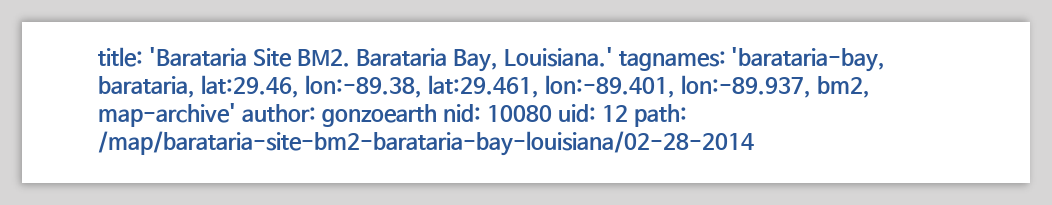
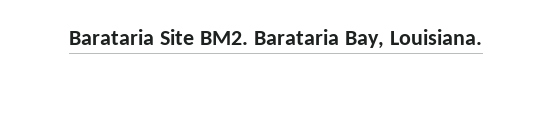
[98,47,247,67] title: 'Barataria -> [69,29,154,45] Barataria
[503,47,886,72] [98,75,870,98] [98,103,687,127] [98,131,754,156] Louisiana.' tagnames: 'barataria-bay, barataria, lat:29.46, lon:-89.38, lat:29.461, lon:-89.401, lon:-89.937, bm2, map-archive' author: gonzoearth nid: 10080 uid: 12 path: /map/barataria-site-bm2-barataria-bay-louisiana/02-28-2014 -> [389,29,482,45] Louisiana.

